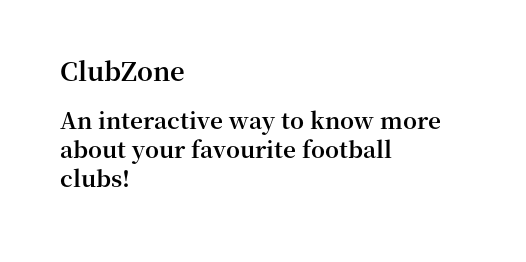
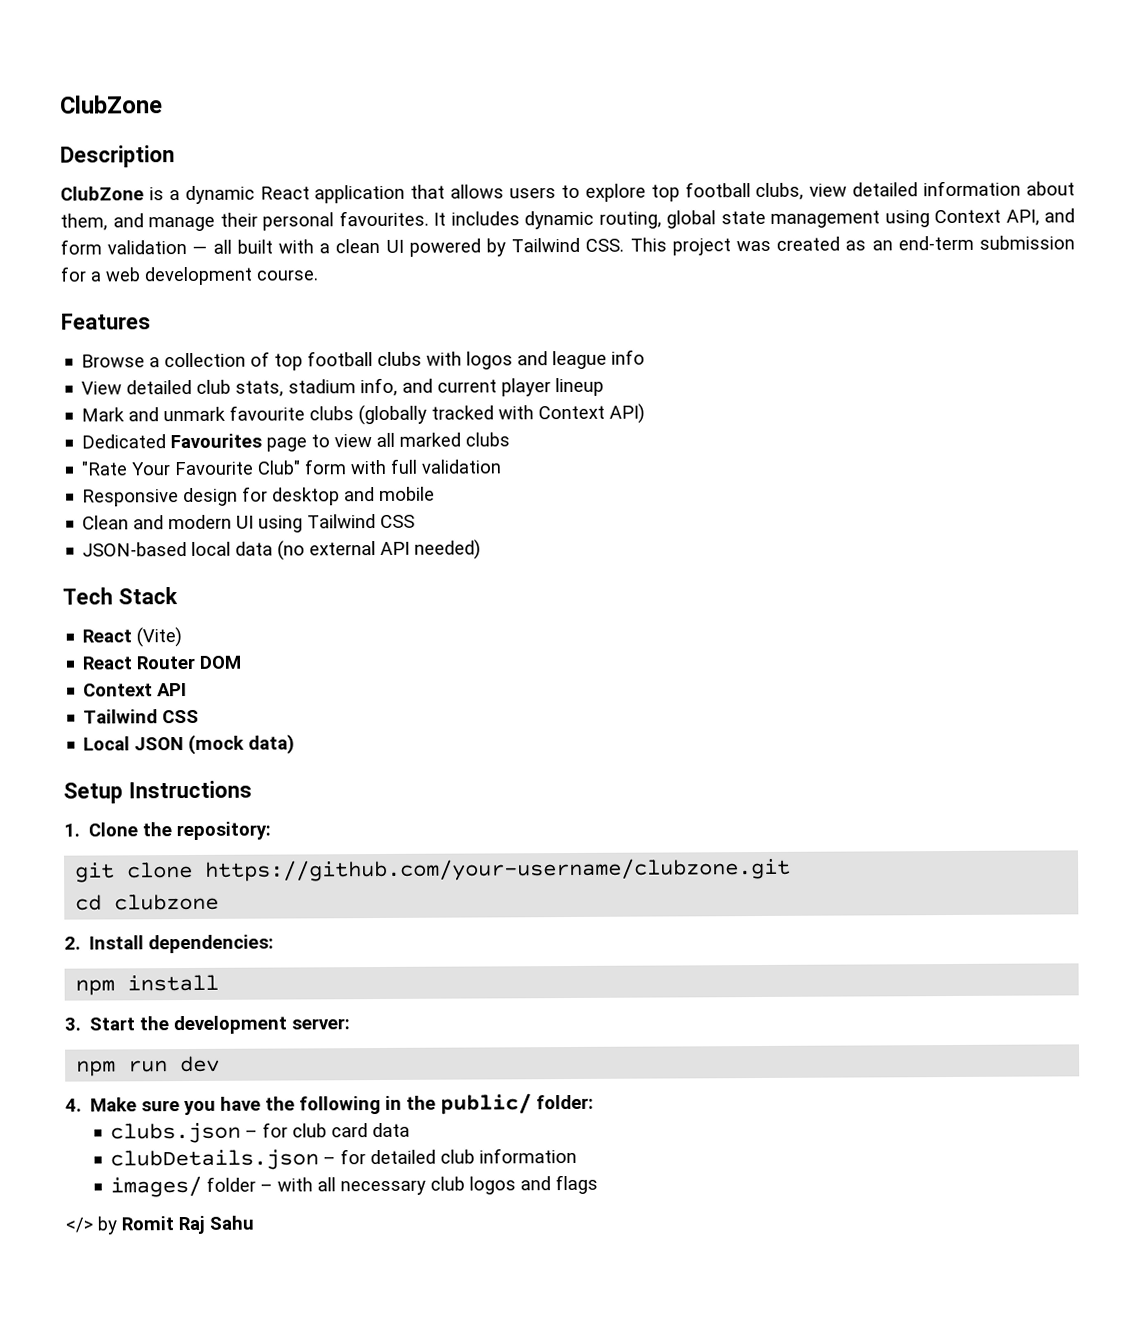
[60,110,442,135] [60,139,393,164] [60,168,130,187] An interactive way to know more about your favourite football clubs! -> [60,145,175,168] [60,180,1075,205] [60,208,1075,232] [60,235,1076,257] [60,266,318,286] [61,313,151,330] [81,349,646,371] [81,377,605,397] [81,403,646,426] [81,432,511,452] [81,458,502,476] [82,486,436,507] [82,514,416,533] [82,539,482,561] [62,587,178,605] [82,627,183,648] [82,655,243,670] [83,683,188,697] [83,709,200,724] [83,734,296,755] [63,780,252,804] [63,821,272,841] [75,857,792,883] [75,893,220,911] [64,934,275,954] [75,974,220,996] [64,1015,351,1035] [76,1055,221,1077] [65,1093,595,1116] [110,1122,411,1144] [110,1147,578,1171] [110,1174,599,1198] [65,1215,254,1235] Description // ClubZone is a dynamic React application that allows users to explore top football clubs, view detailed information about them, and manage their personal favourites. It includes dynamic routing, global state management using Context API, and form validation — all built with a clean UI powered by Tailwind CSS. This project was created as an end-term submission for a web development course. // Features // Browse a collection of top football clubs with logos and league info // View detailed club stats, stadium info, and current player lineup // Mark and unmark favourite clubs (globally tracked with Context API) // Dedicated Favourites page to view all marked clubs // "Rate Your Favourite Club" form with full validation // Responsive design for desktop and mobile // Clean and modern UI using Tailwind CSS // JSON-based local data (no external API needed) // Tech Stack // React (Vite) // React Router DOM // Context API // Tailwind CSS // Local JSON (mock data) // Setup Instructions // 1. Clone the repository: // git clone https://github.com/your-username/clubzone.git // cd clubzone // 2. Install dependencies: // npm install // 3. Start the development server: // npm run dev // 4. Make sure you have the following in the public/ folder: // clubs.json – for club card data // clubDetails.json – for detailed club information // images/ folder – with all necessary club logos and flags // </> by Romit Raj Sahu

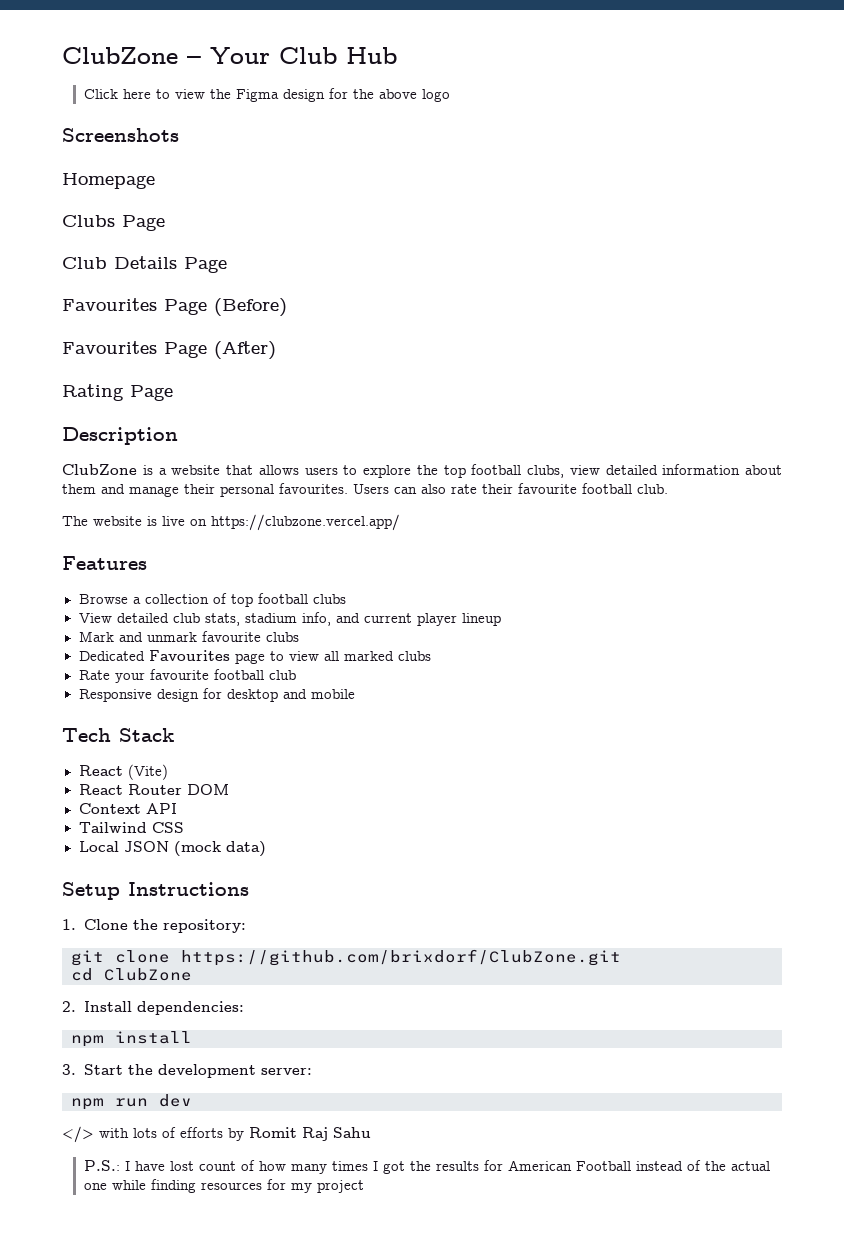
[60,95,163,114] ClubZone -> [62,47,397,64] [83,88,450,102] [62,128,179,142] [62,173,155,189] [62,215,165,231] [62,256,227,273] [62,298,287,317] [62,341,276,360] [62,384,173,401] ClubZone – Your Club Hub // Click here to view the Figma design for the above logo // Screenshots // Homepage // Clubs Page // Club Details Page // Favourites Page (Before) // Favourites Page (After) // Rating Page
[184,184,406,205] dynamic React application -> [171,465,221,475] website
(646, 192) none -> [416,465,438,475] the
[60,213,108,231] them, -> [62,484,96,494] them
[433,208,1075,230] [60,235,1076,257] [60,266,318,286] It includes dynamic routing, global state management using Context API, and form validation — all built with a clean UI powered by Tailwind CSS. This project was created as an end-term submission for a web development course. -> [353,483,668,494] [62,514,400,531] Users can also rate their favourite football club. // The website is live on https://clubzone.vercel.app/
[426,349,646,370] with logos and league info -> (346, 599) none
[358,403,646,426] (globally tracked with Context API) -> (299, 637) none
[81,458,502,476] "Rate Your Favourite Club" form with full validation -> [78,669,296,683] Rate your favourite football club
[82,514,416,533] [82,539,482,561] // Clean and modern UI using Tailwind CSS // JSON-based local data (no external API needed) -> (355, 694) none
[205,857,792,882] https://github.com/your-username/clubzone.git -> [181,949,621,966] https://github.com/brixdorf/ClubZone.git
[114,893,220,911] clubzone -> [104,968,192,981] ClubZone
[65,1093,595,1116] [110,1122,411,1144] [110,1147,578,1171] [110,1174,599,1198] [65,1215,254,1235] 4. Make sure you have the following in the public/ folder: // clubs.json – for club card data // clubDetails.json – for detailed club information // images/ folder – with all necessary club logos and flags // </> by Romit Raj Sahu -> [62,1126,371,1143] [83,1160,770,1174] [83,1179,364,1193] </> with lots of efforts by Romit Raj Sahu // P.S.: I have lost count of how many times I got the results for American Football instead of the actual one while finding resources for my project

